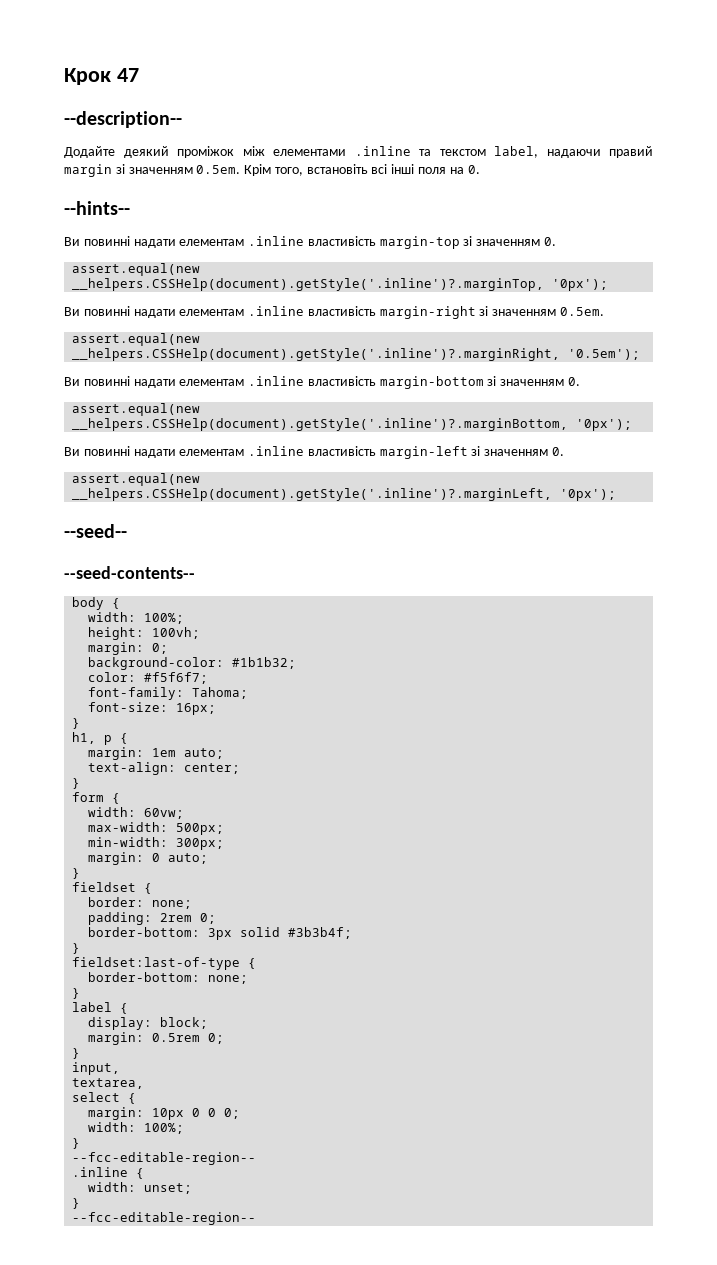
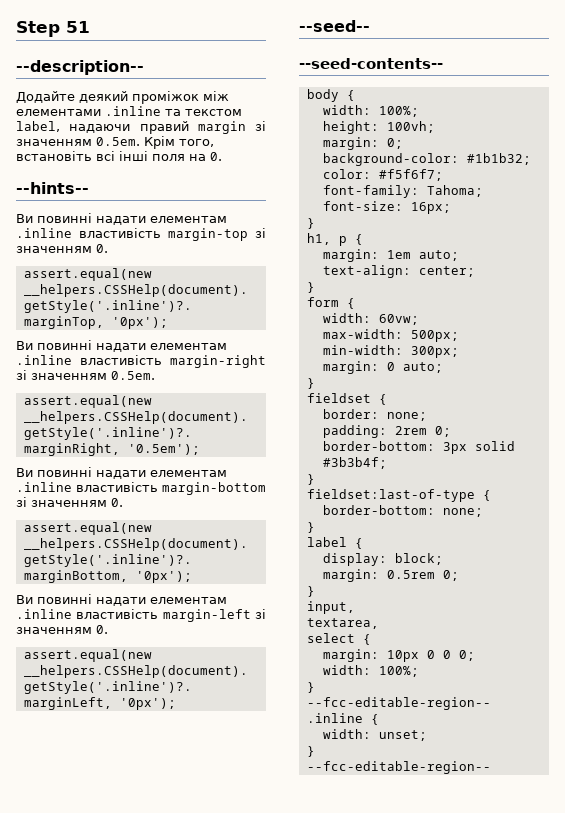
[64,68,139,85] Крок 47 -> [16,21,90,37] Step 51

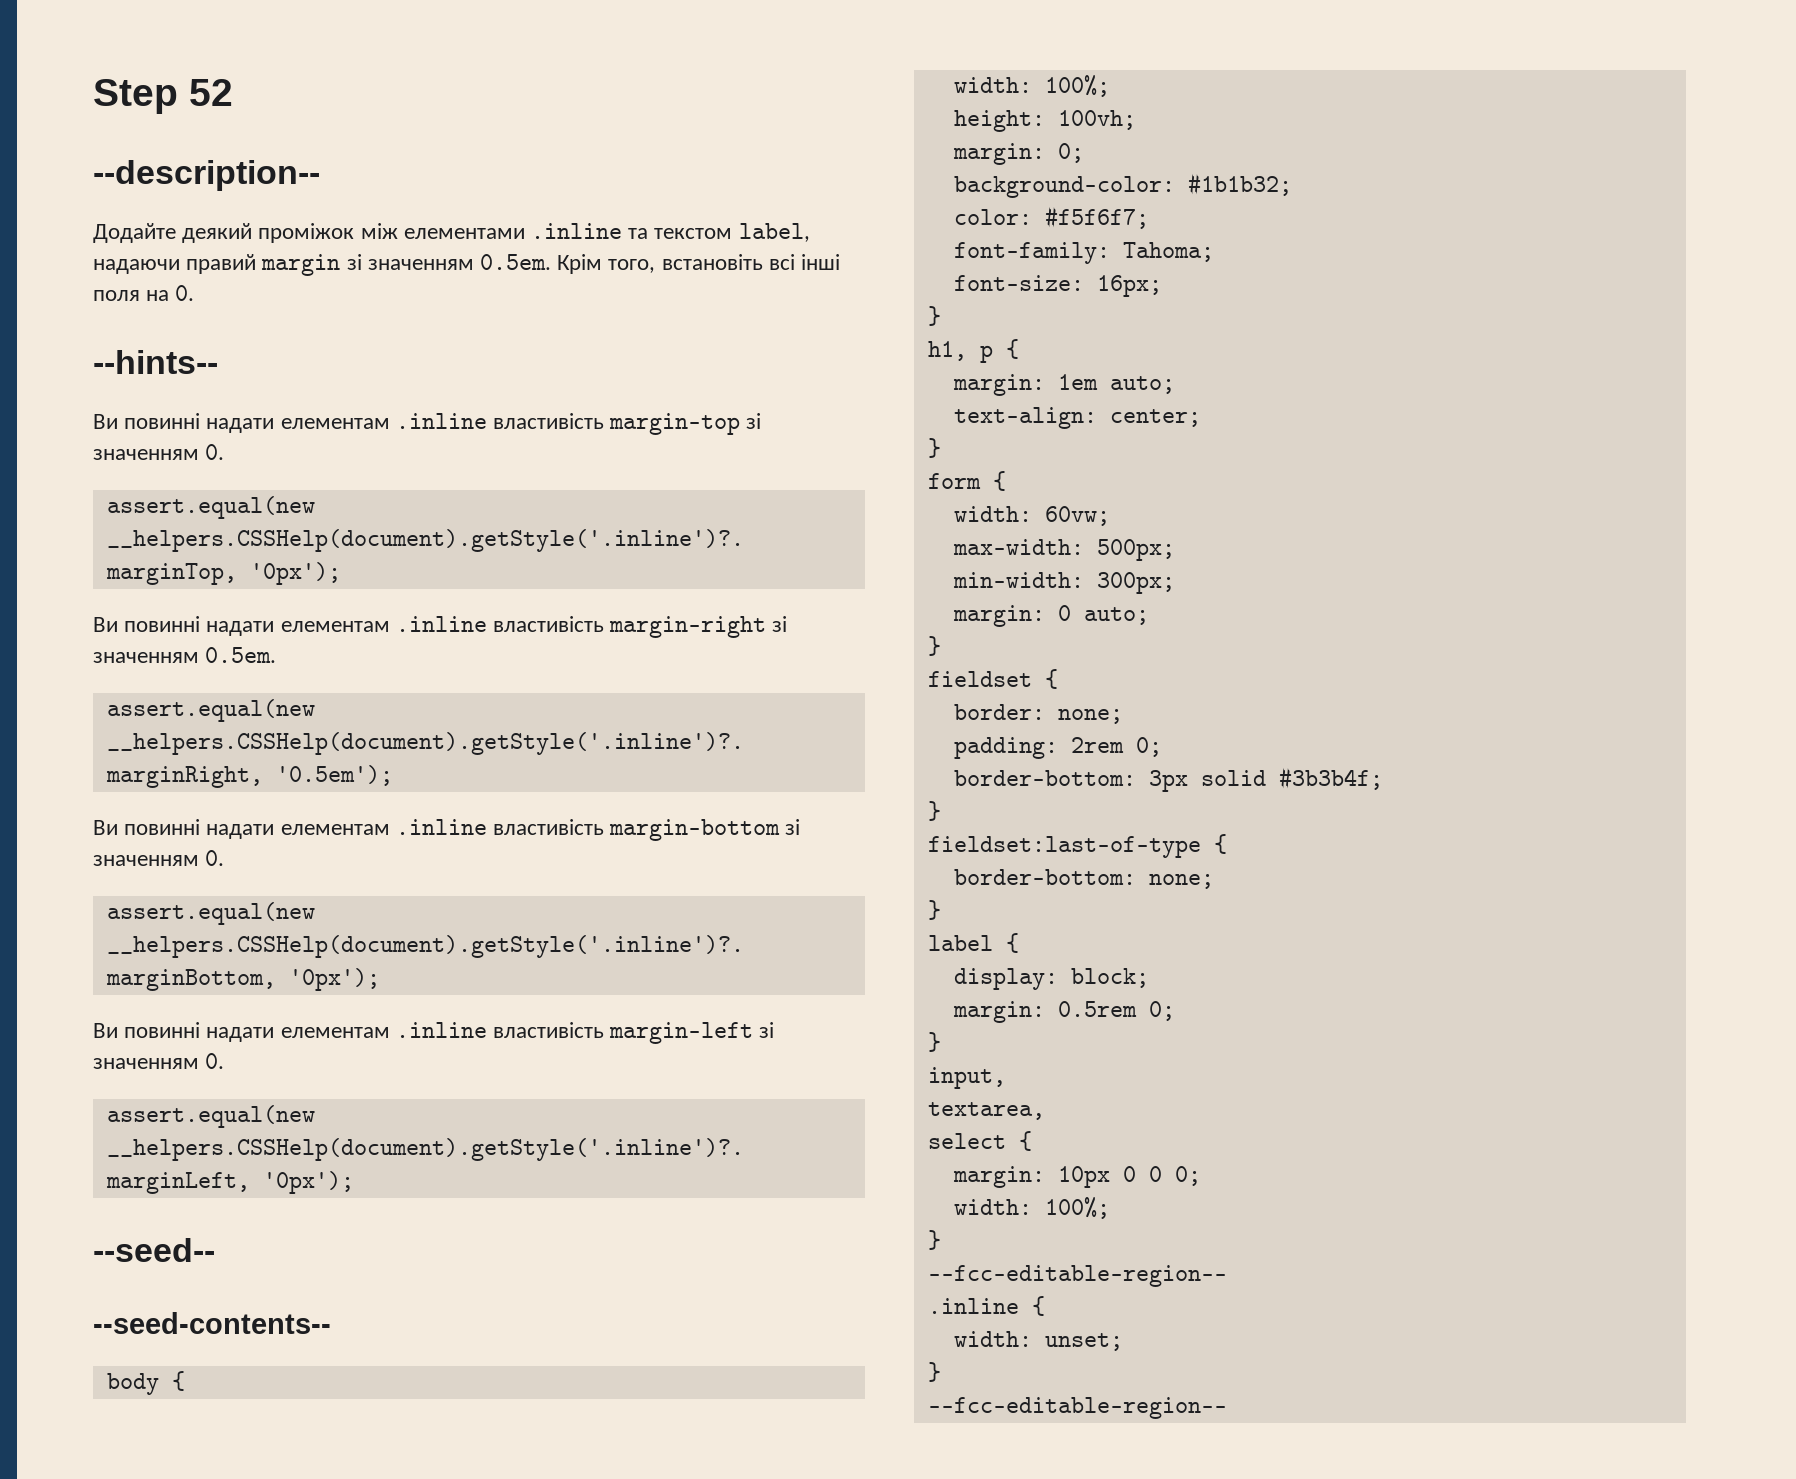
[66,21,90,33] 51 -> [189,79,233,106] 52

